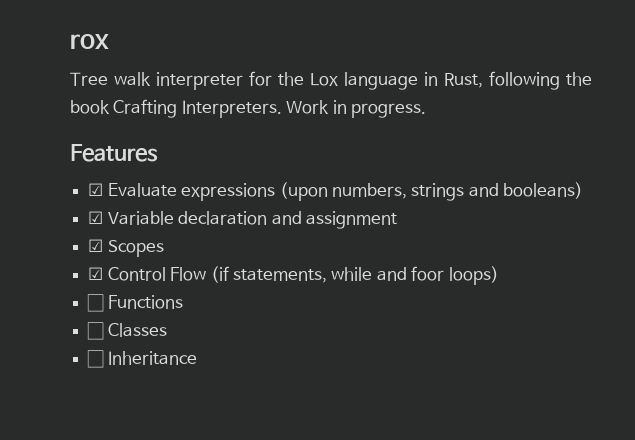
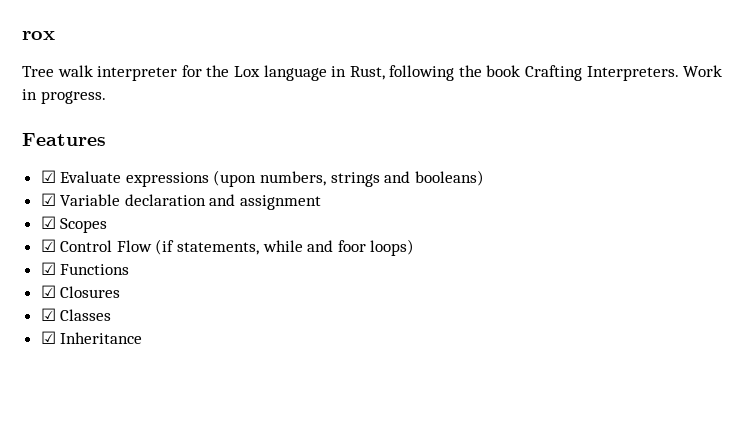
[87,294,105,312] ☐ -> [40,262,56,275] ☑
[87,322,105,340] ☐ -> [40,285,121,298] [40,308,56,321] ☑ Closures // ☑
[87,350,105,368] ☐ -> [40,331,56,344] ☑

